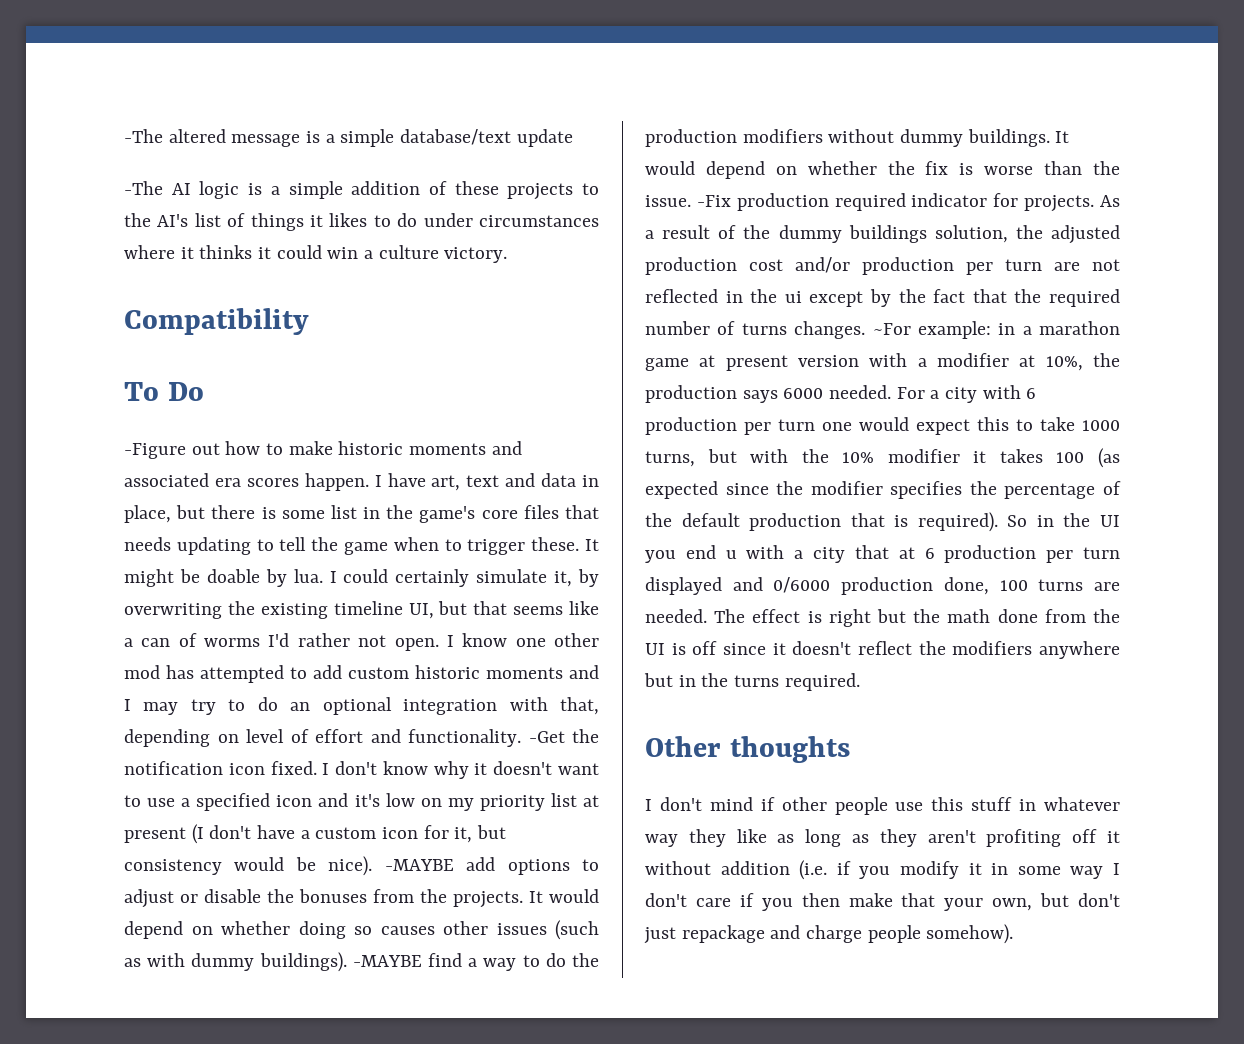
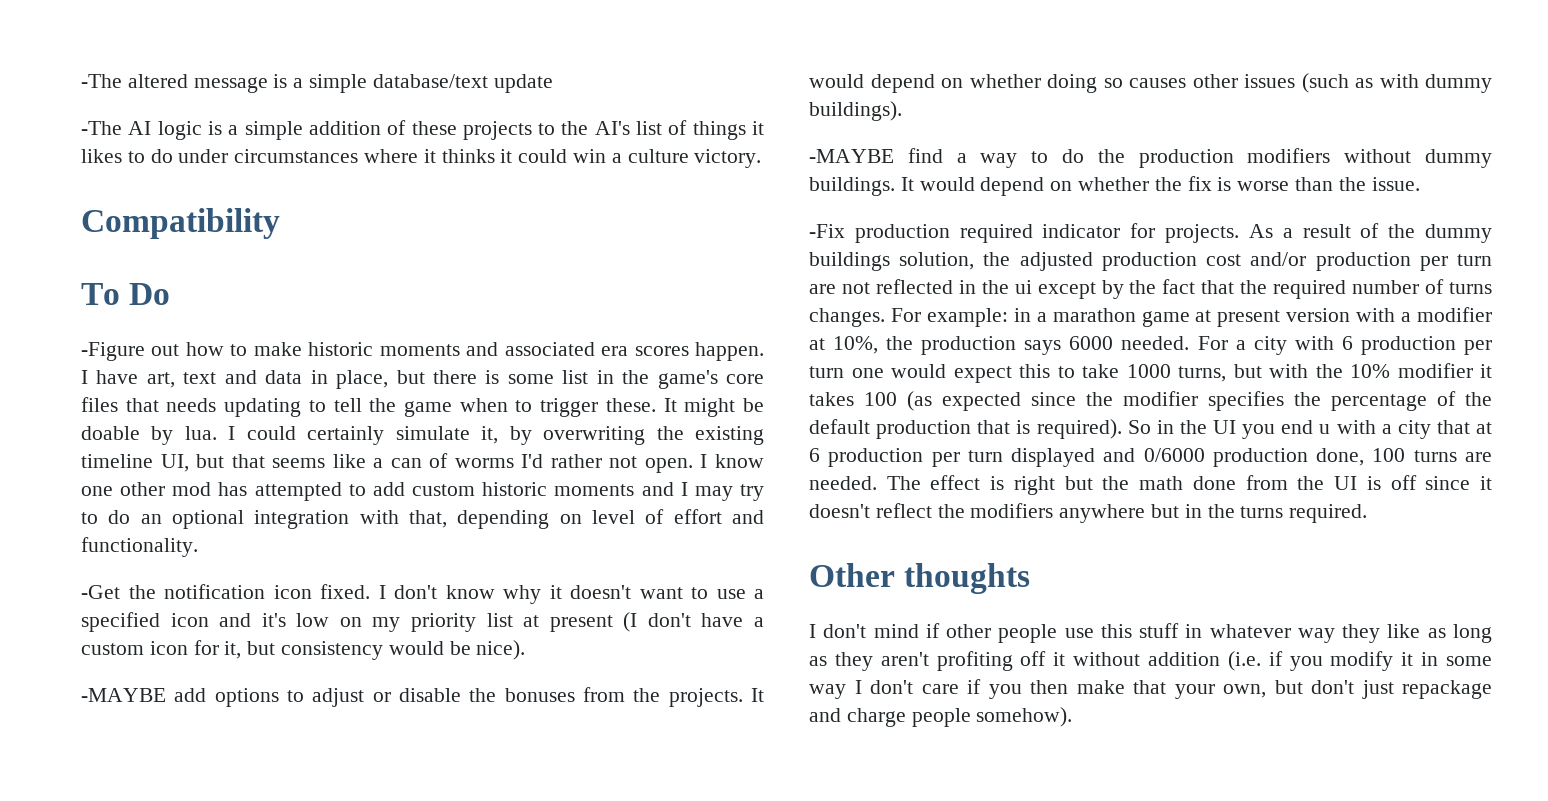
(521, 738) none -> (198, 547) //
(373, 866) none -> (526, 650) //
(347, 962) none -> (902, 111) //
(691, 201) none -> (1420, 184) //
[872,323,911,335] ~For -> [890,308,921,322] For

